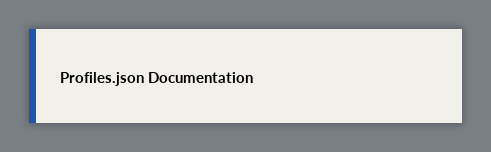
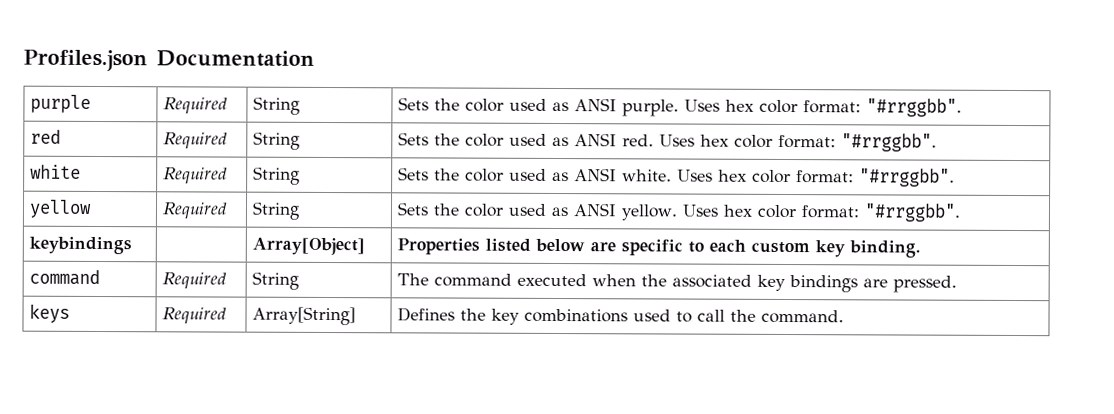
(253, 77) none -> [30,94,92,113] [163,97,229,114] [253,96,301,115] [398,97,963,117] [30,129,62,144] [163,132,229,149] [253,131,301,150] [398,132,938,152] [30,164,82,179] [163,167,229,184] [253,166,301,185] [398,167,956,187] [29,199,93,218] [162,202,229,219] [252,201,301,220] [397,202,962,222] [29,236,133,255] [252,237,366,256] [397,238,922,258] [29,269,101,286] [162,272,228,289] [252,271,300,290] [397,273,958,293] [29,303,71,323] [162,307,228,324] [252,306,357,326] [397,307,845,325] // purple | Required | String | Sets the color used as ANSI purple. Uses hex color format: "#rrggbb". // red | Required | String | Sets the color used as ANSI red. Uses hex color format: "#rrggbb". // white | Required | String | Sets the color used as ANSI white. Uses hex color format: "#rrggbb". // yellow | Required | String | Sets the color used as ANSI yellow. Uses hex color format: "#rrggbb". // keybindings | | Array[Object] | Properties listed below are specific to each custom key binding. // command | Required | String | The command executed when the associated key bindings are pressed. // keys | Required | Array[String] | Defines the key combinations used to call the command.

